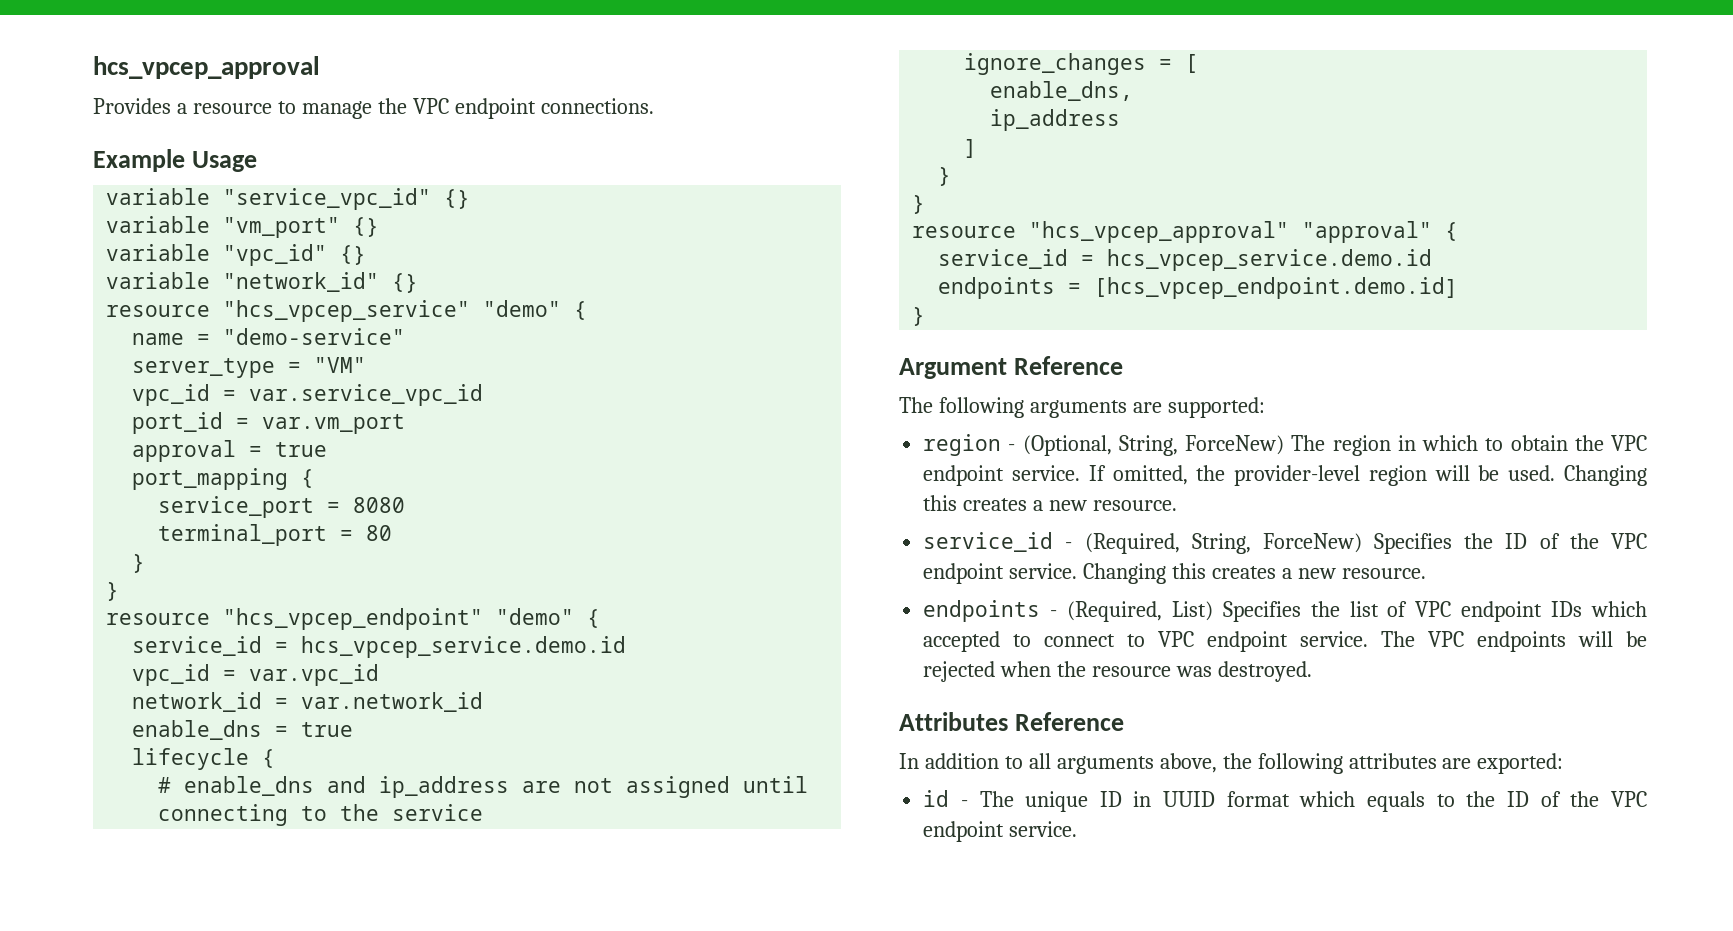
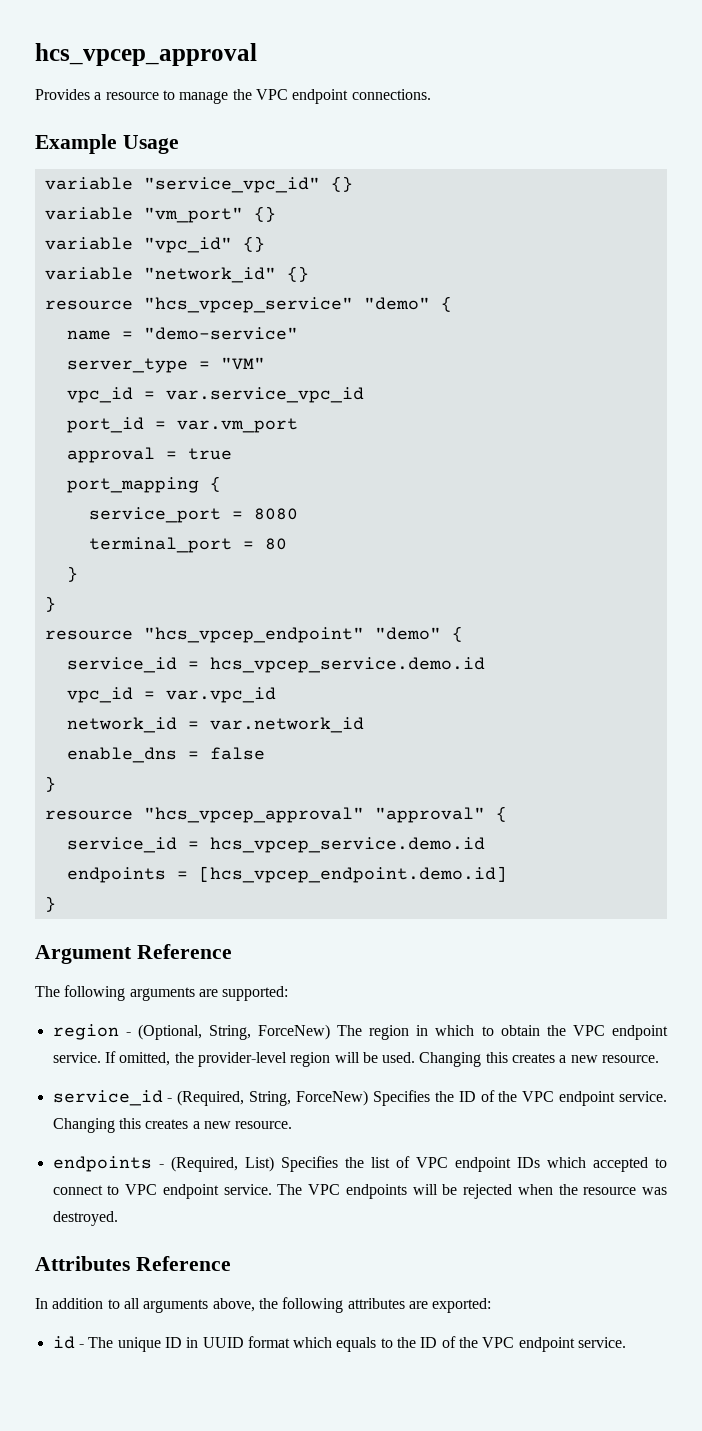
[301,722,354,737] [132,748,276,770] [158,776,809,798] [158,804,484,826] [964,53,1199,75] [990,81,1134,101] [990,109,1121,131] [964,139,978,158] [938,167,952,186] true // lifecycle { // # enable_dns and ip_address are not assigned until connecting to the service // ignore_changes = [ // enable_dns, // ip_address // ] // } -> [209,747,265,760] false

